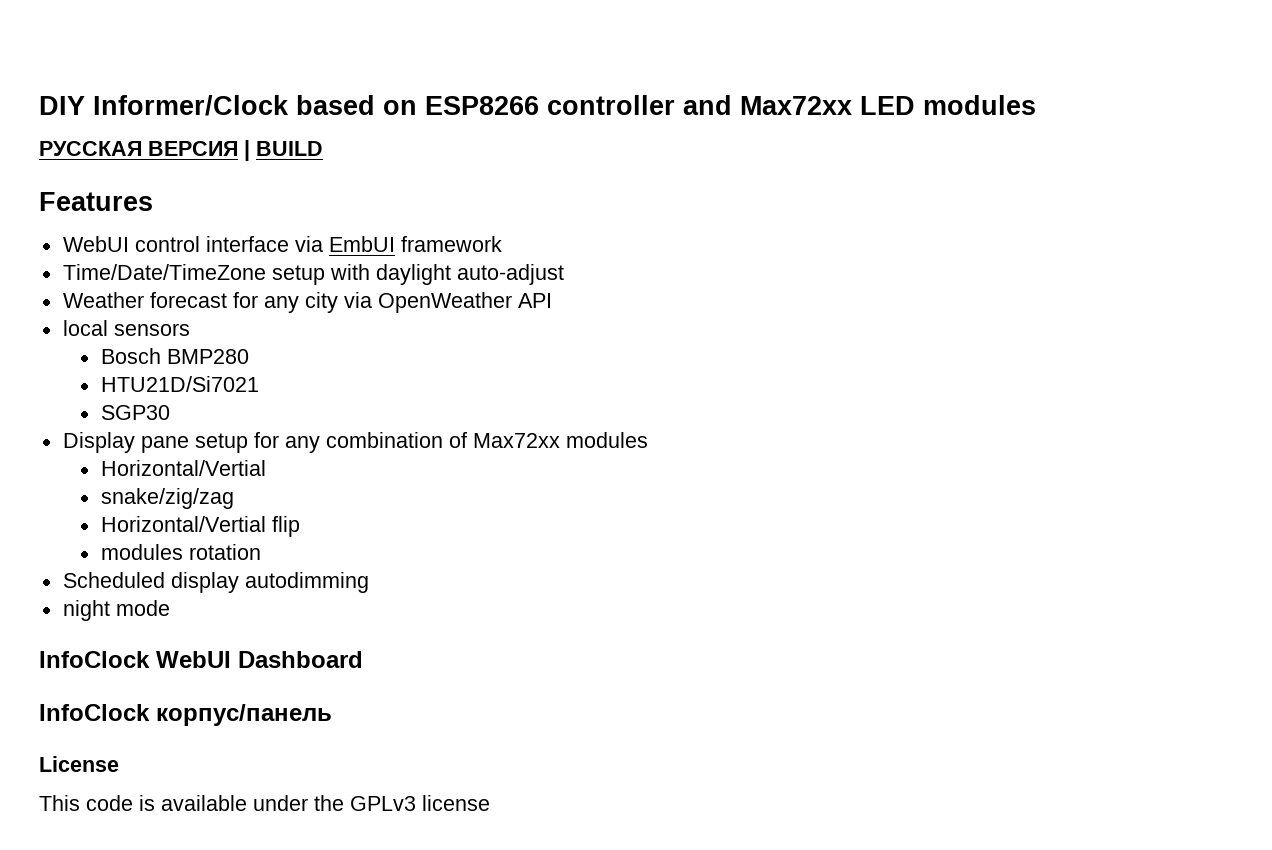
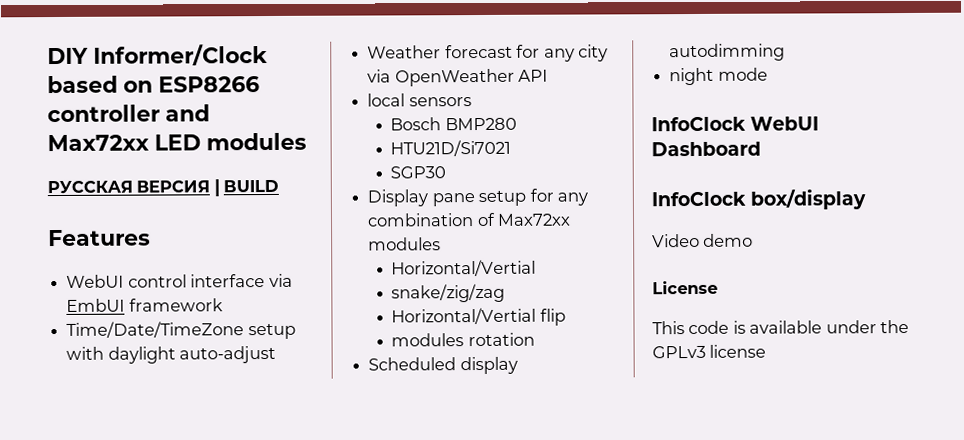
[156,704,332,726] корпус/панель -> [750,189,867,210] [652,233,754,248] box/display // Video demo

